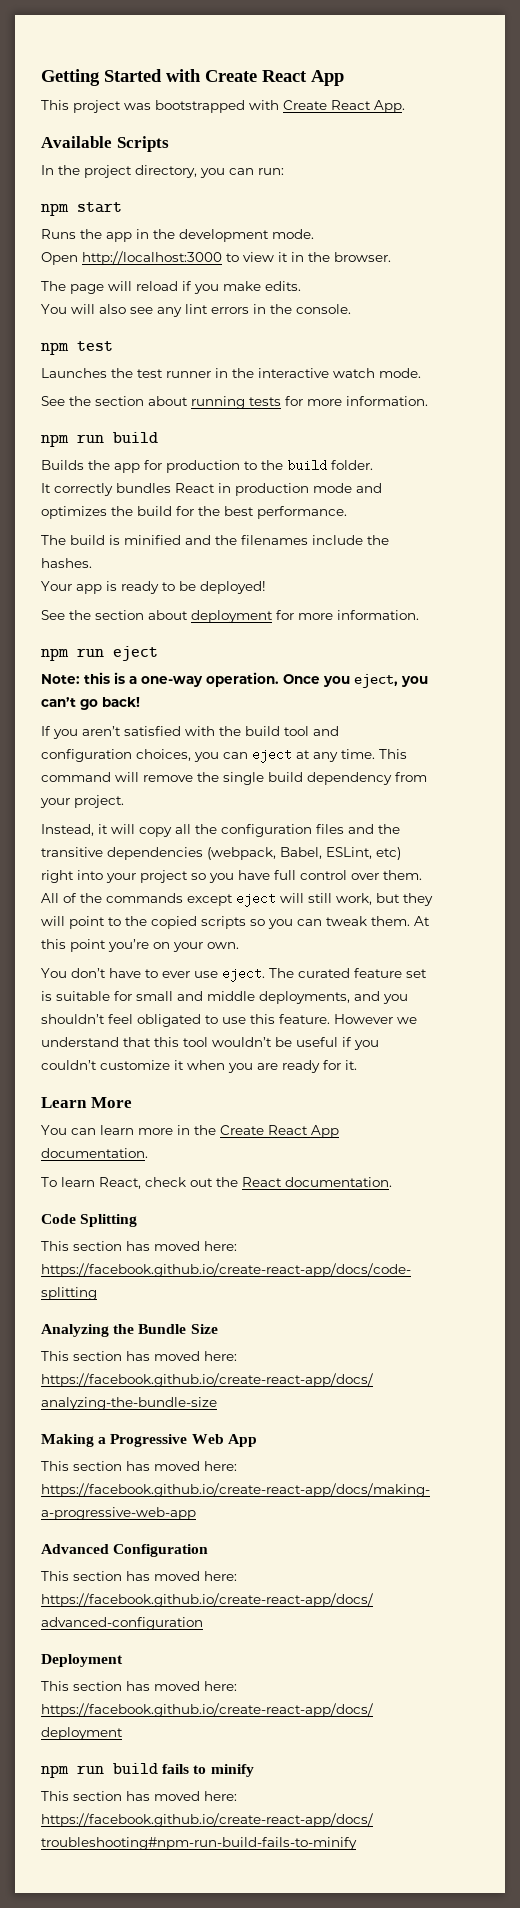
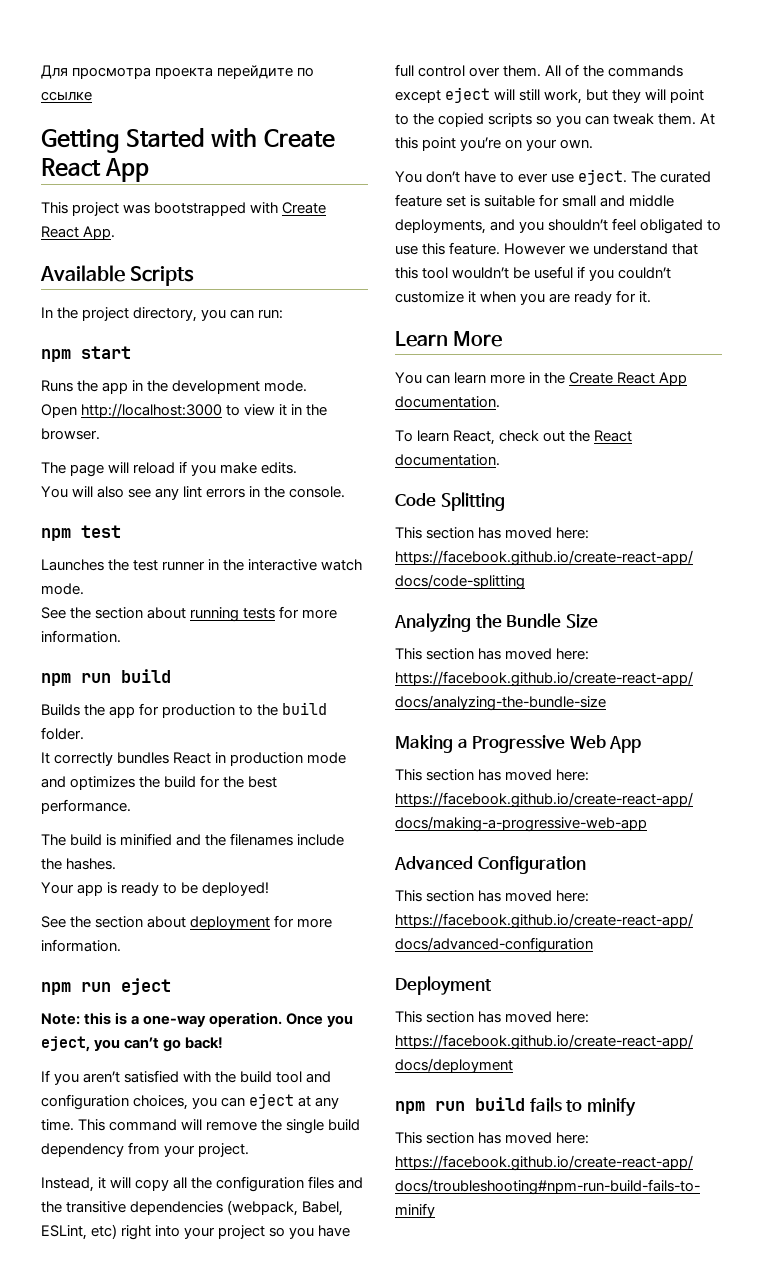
(41, 77) none -> [41,65,315,79] [41,91,92,101] Для просмотра проекта перейдите по ссылке //

